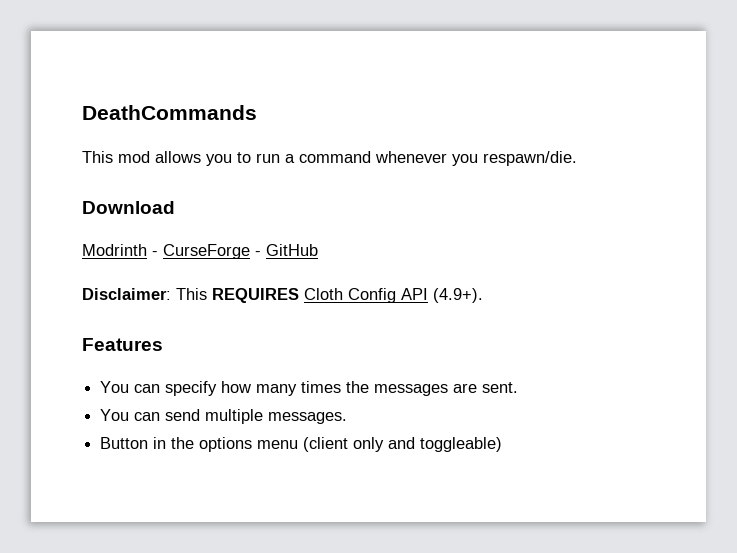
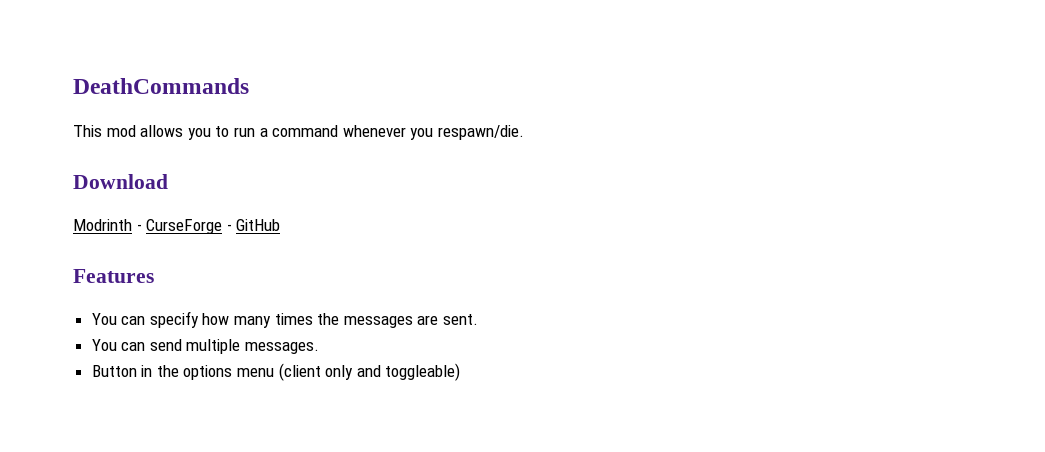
[82,288,483,303] // Disclaimer: This REQUIRES Cloth Config API (4.9+). -> (281, 225) none

